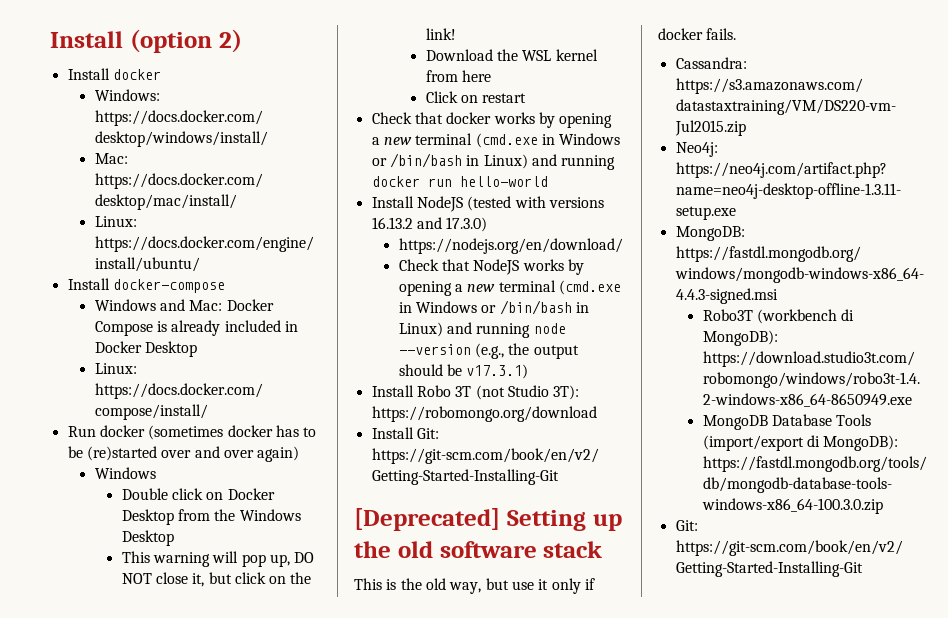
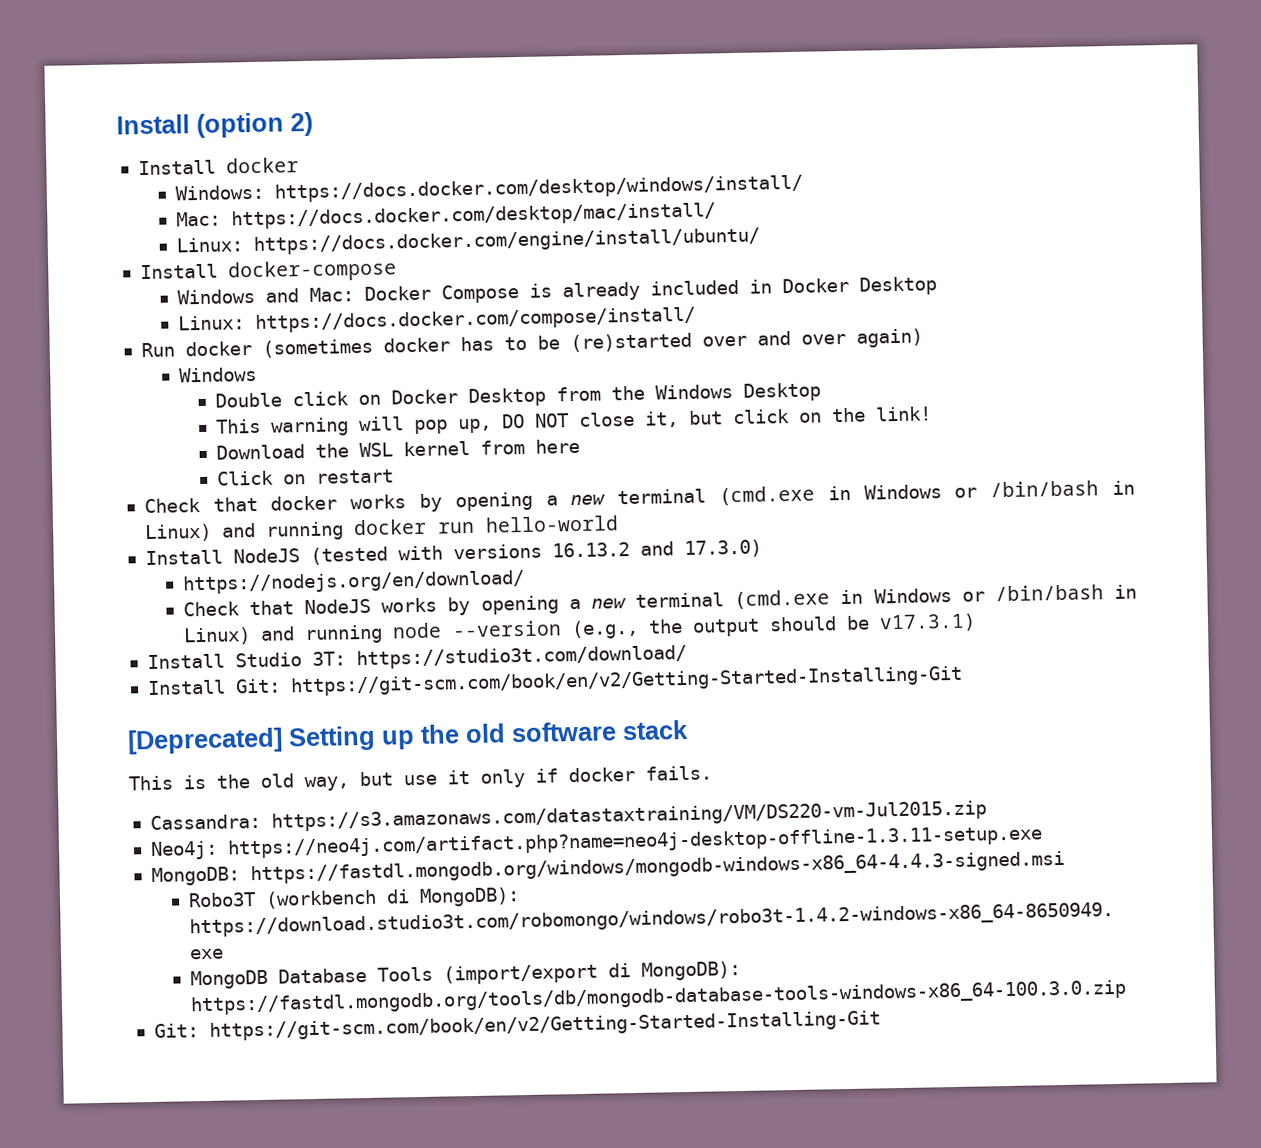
[416,385,580,400] [371,406,597,422] Robo 3T (not Studio 3T): https://robomongo.org/download -> [234,644,687,670] Studio 3T: https://studio3t.com/download/

